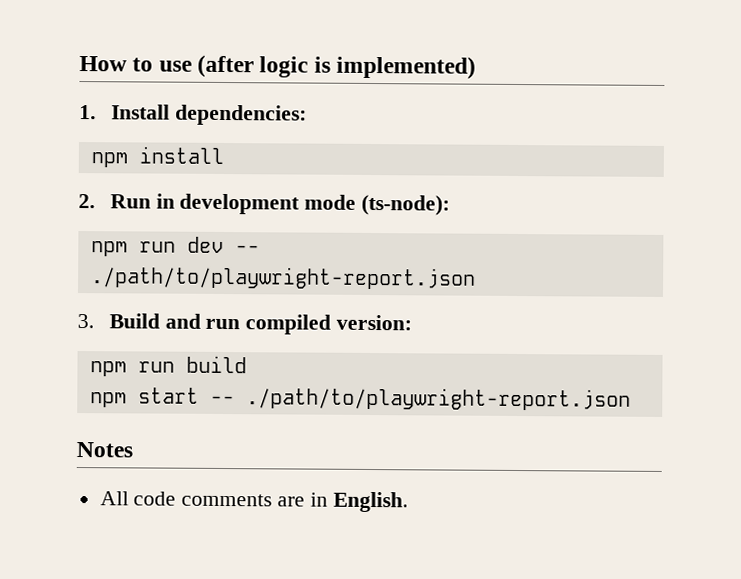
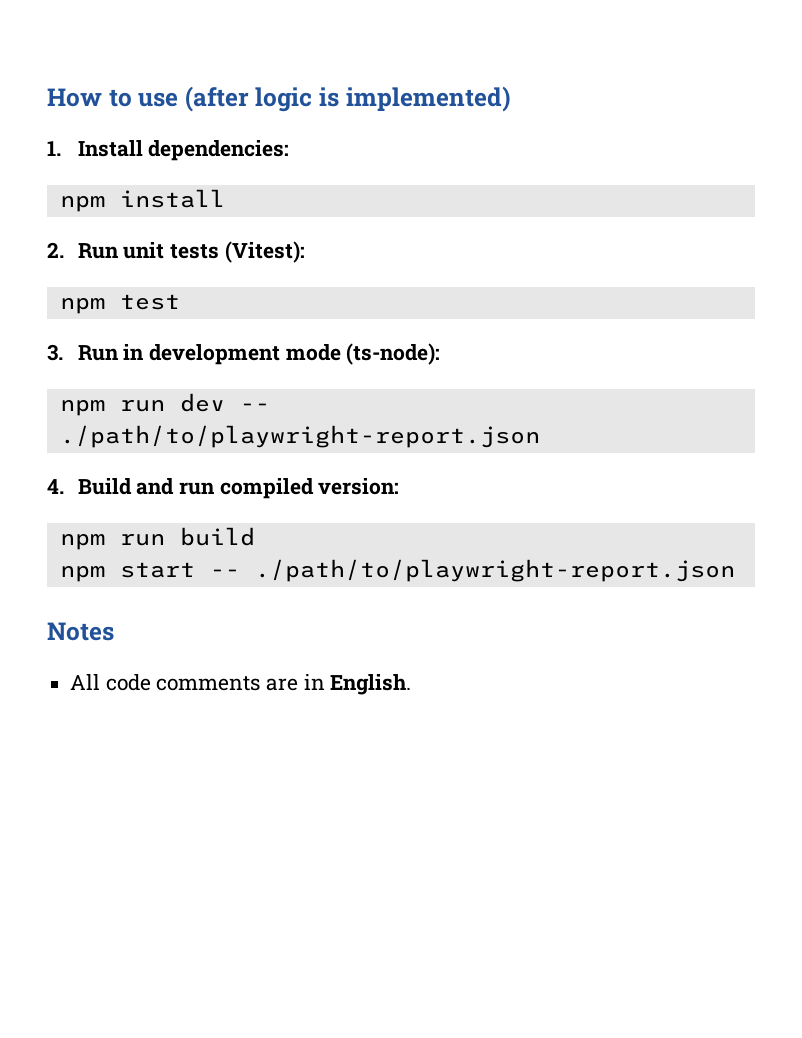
(151, 201) none -> [123,241,305,263] [59,294,180,314] [47,344,119,361] unit tests (Vitest): // npm test // 3. Run
[77,314,94,329] 3. -> [47,479,64,494] 4.

